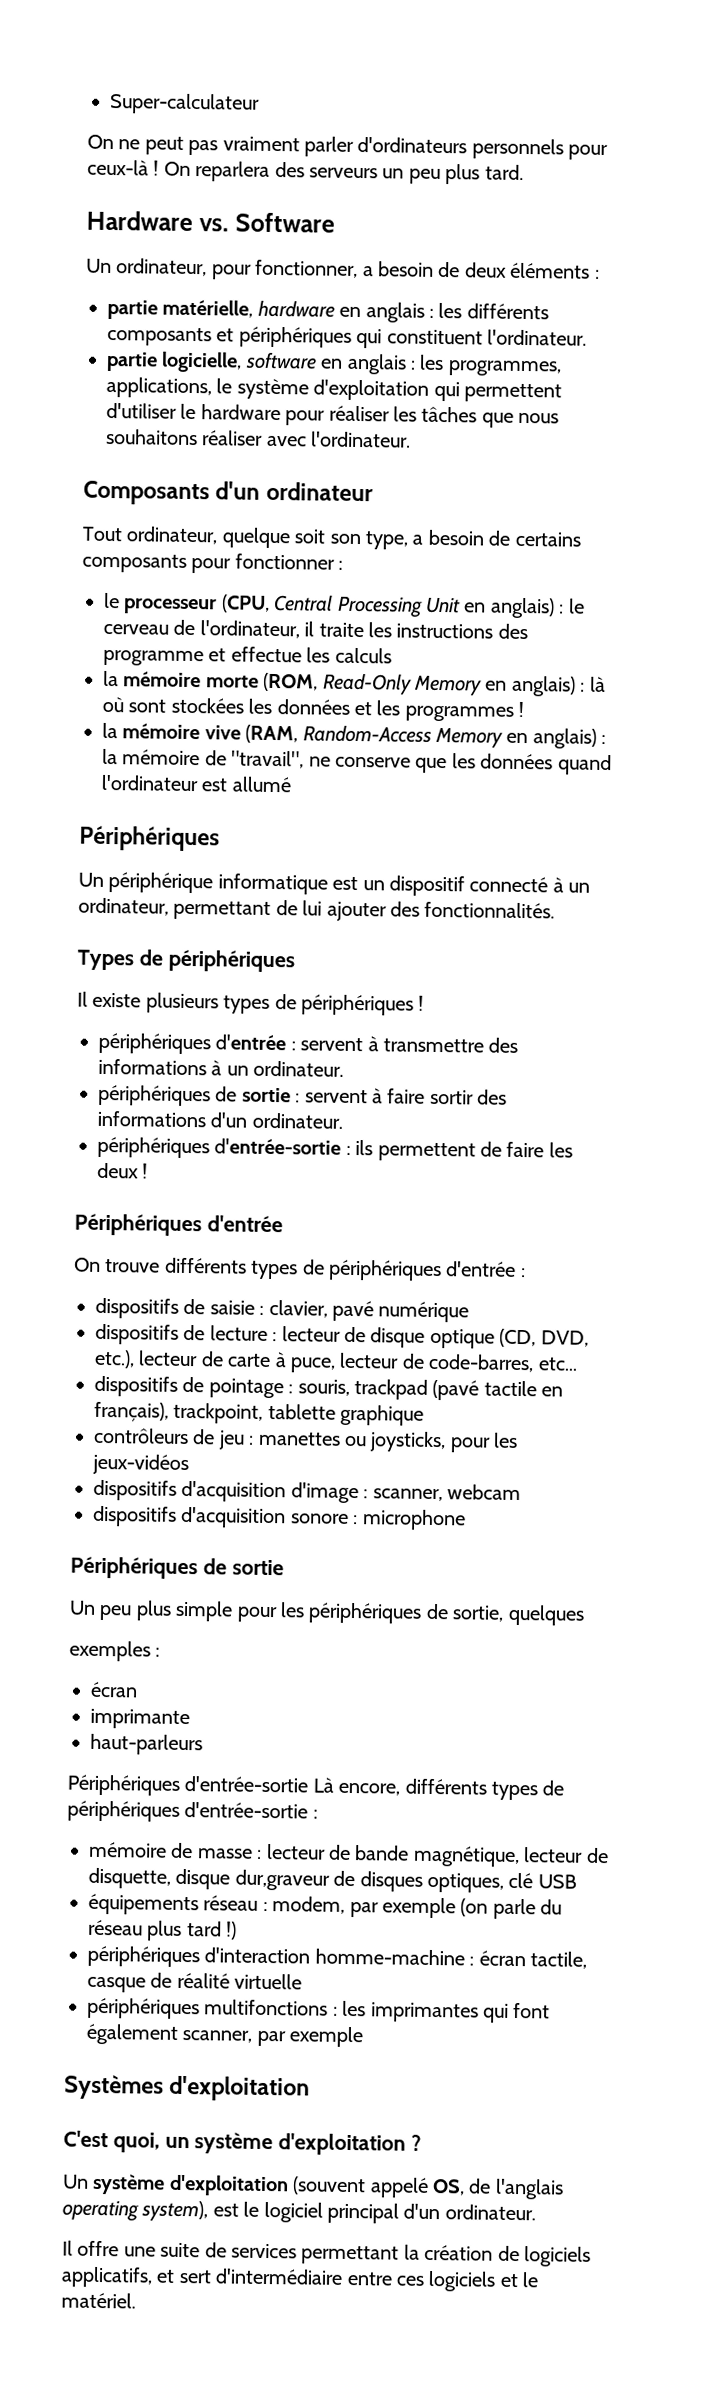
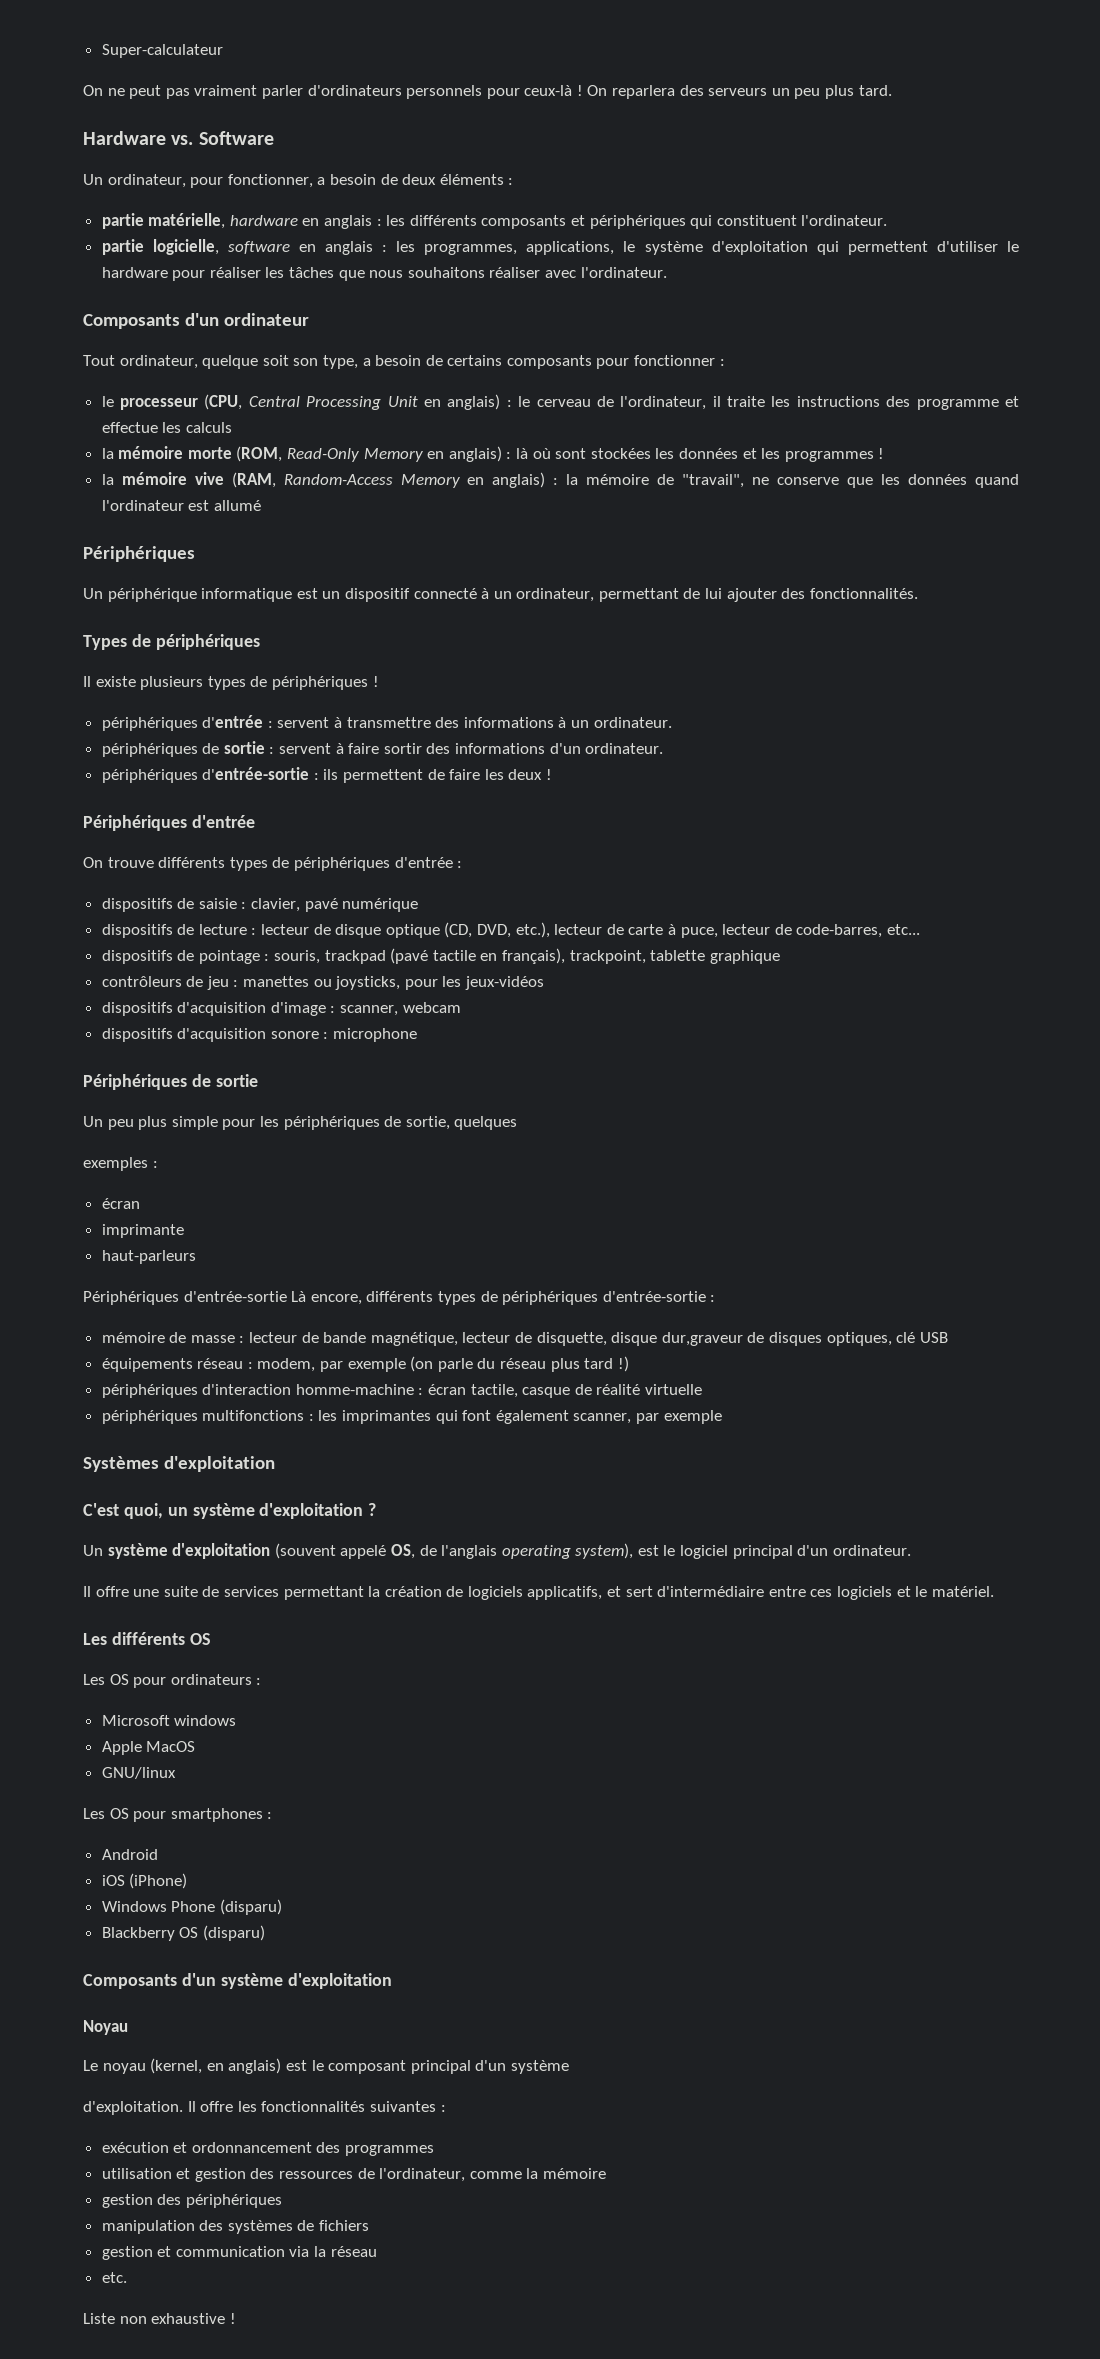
(136, 2300) none -> [83,1632,211,1645] [83,1674,262,1688] [101,1715,237,1726] [101,1741,196,1755] [101,1767,176,1779] [83,1808,273,1822] [101,1849,158,1860] [101,1873,188,1889] [101,1899,282,1915] [101,1925,265,1941] [83,1973,392,1989] [83,2020,128,2035] [83,2058,569,2074] [83,2101,446,2115] [101,2142,435,2156] [101,2168,607,2182] [101,2194,282,2208] [101,2220,370,2234] [101,2246,377,2260] [101,2272,127,2283] [83,2313,236,2324] // Les différents OS // Les OS pour ordinateurs : // Microsoft windows // Apple MacOS // GNU/linux // Les OS pour smartphones : // Android // iOS (iPhone) // Windows Phone (disparu) // Blackberry OS (disparu) // Composants d'un système d'exploitation // Noyau // Le noyau (kernel, en anglais) est le composant principal d'un système // d'exploitation. Il offre les fonctionnalités suivantes : // exécution et ordonnancement des programmes // utilisation et gestion des ressources de l'ordinateur, comme la mémoire // gestion des périphériques // manipulation des systèmes de fichiers // gestion et communication via la réseau // etc. // Liste non exhaustive !

